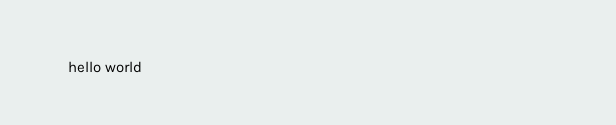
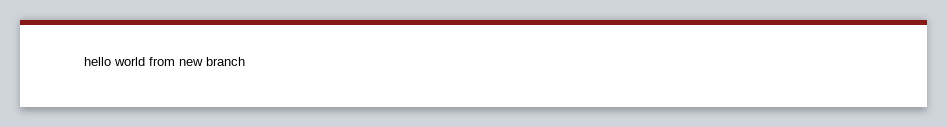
(143, 67) none -> [149,57,245,66] from new branch

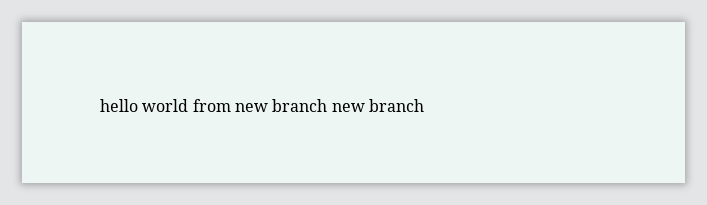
(245, 61) none -> [331,99,424,112] new branch

